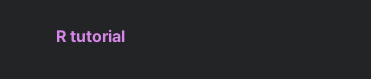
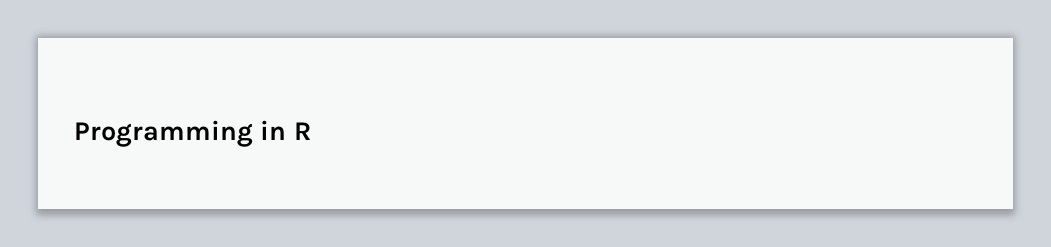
[56,29,126,43] R tutorial -> [74,120,311,147] Programming in R

